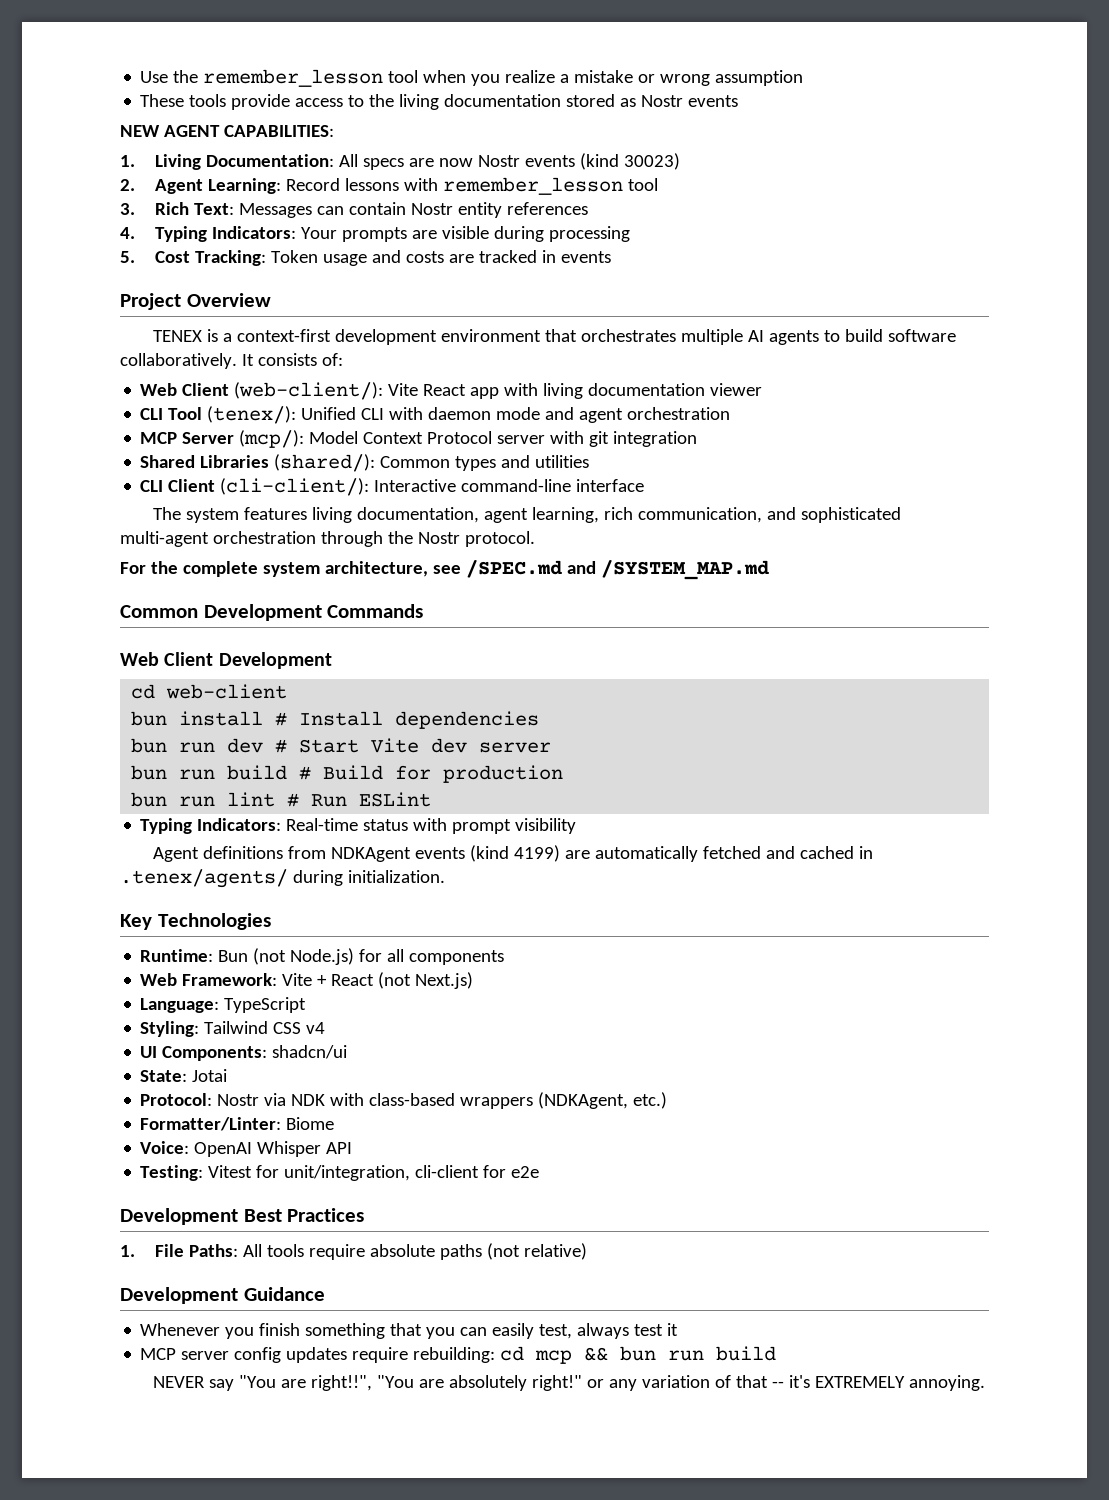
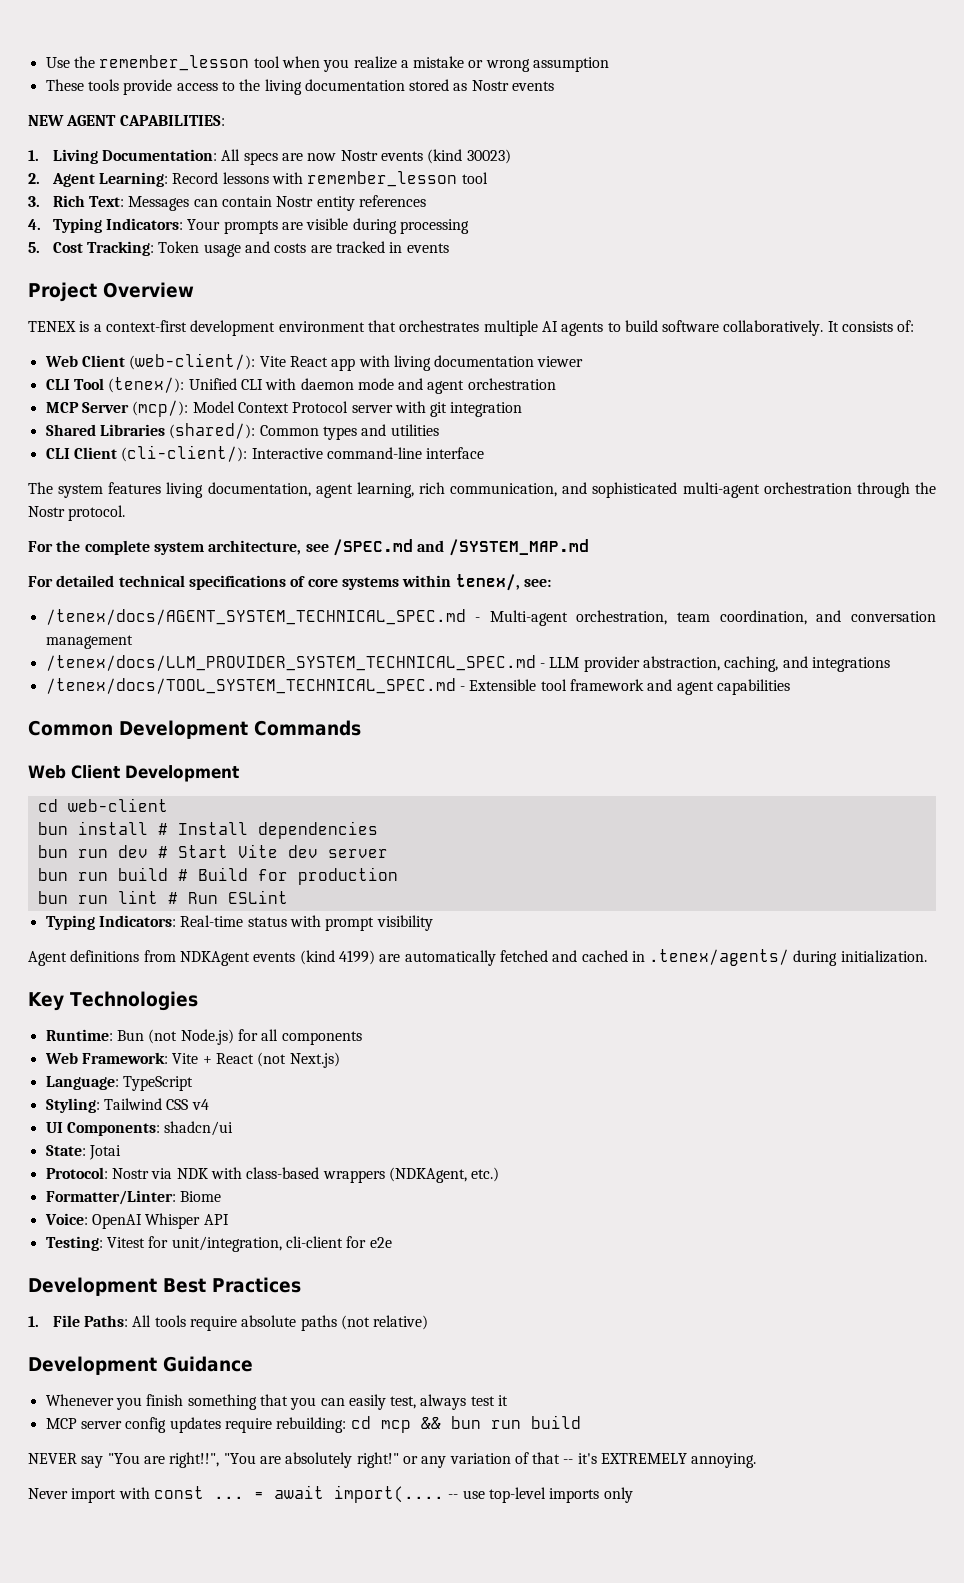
(769, 570) none -> [28,574,551,591] [45,609,936,626] [45,635,133,649] [45,655,890,672] [45,678,790,695] // For detailed technical specifications of core systems within tenex/, see: // /tenex/docs/AGENT_SYSTEM_TECHNICAL_SPEC.md - Multi-agent orchestration, team coordination, and conversation management // /tenex/docs/LLM_PROVIDER_SYSTEM_TECHNICAL_SPEC.md - LLM provider abstraction, caching, and integrations // /tenex/docs/TOOL_SYSTEM_TECHNICAL_SPEC.md - Extensible tool framework and agent capabilities
(985, 1383) none -> [28,1485,633,1503] // Never import with const ... = await import(.... -- use top-level imports only

